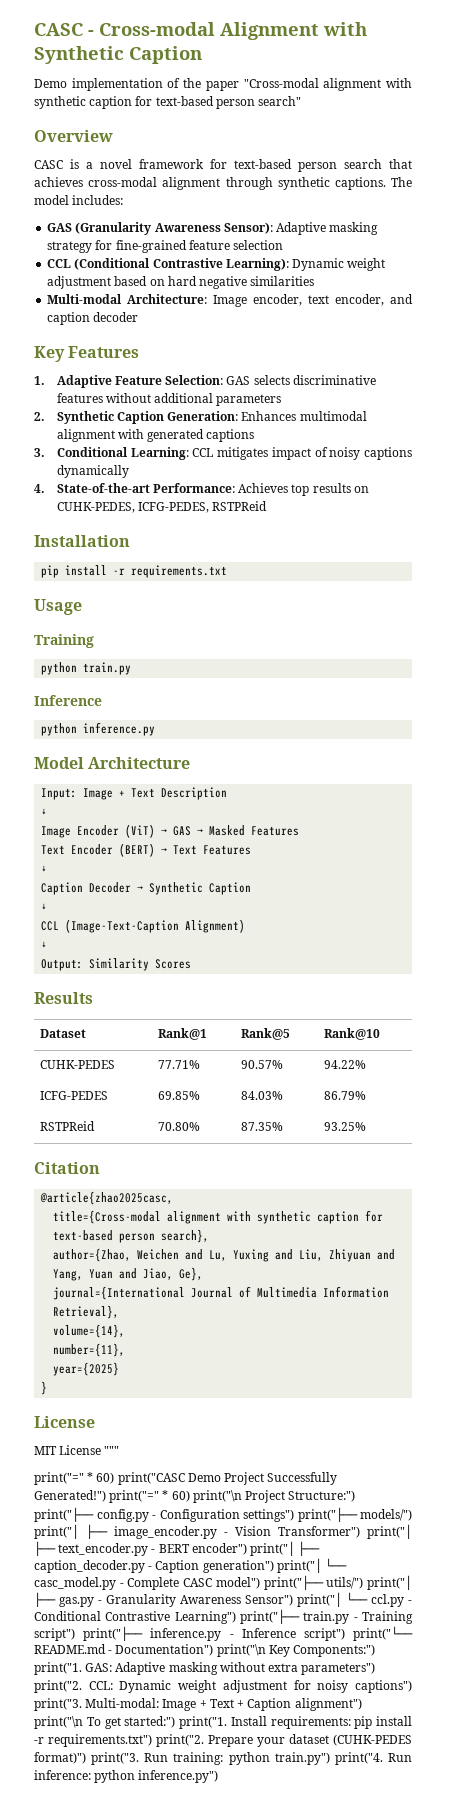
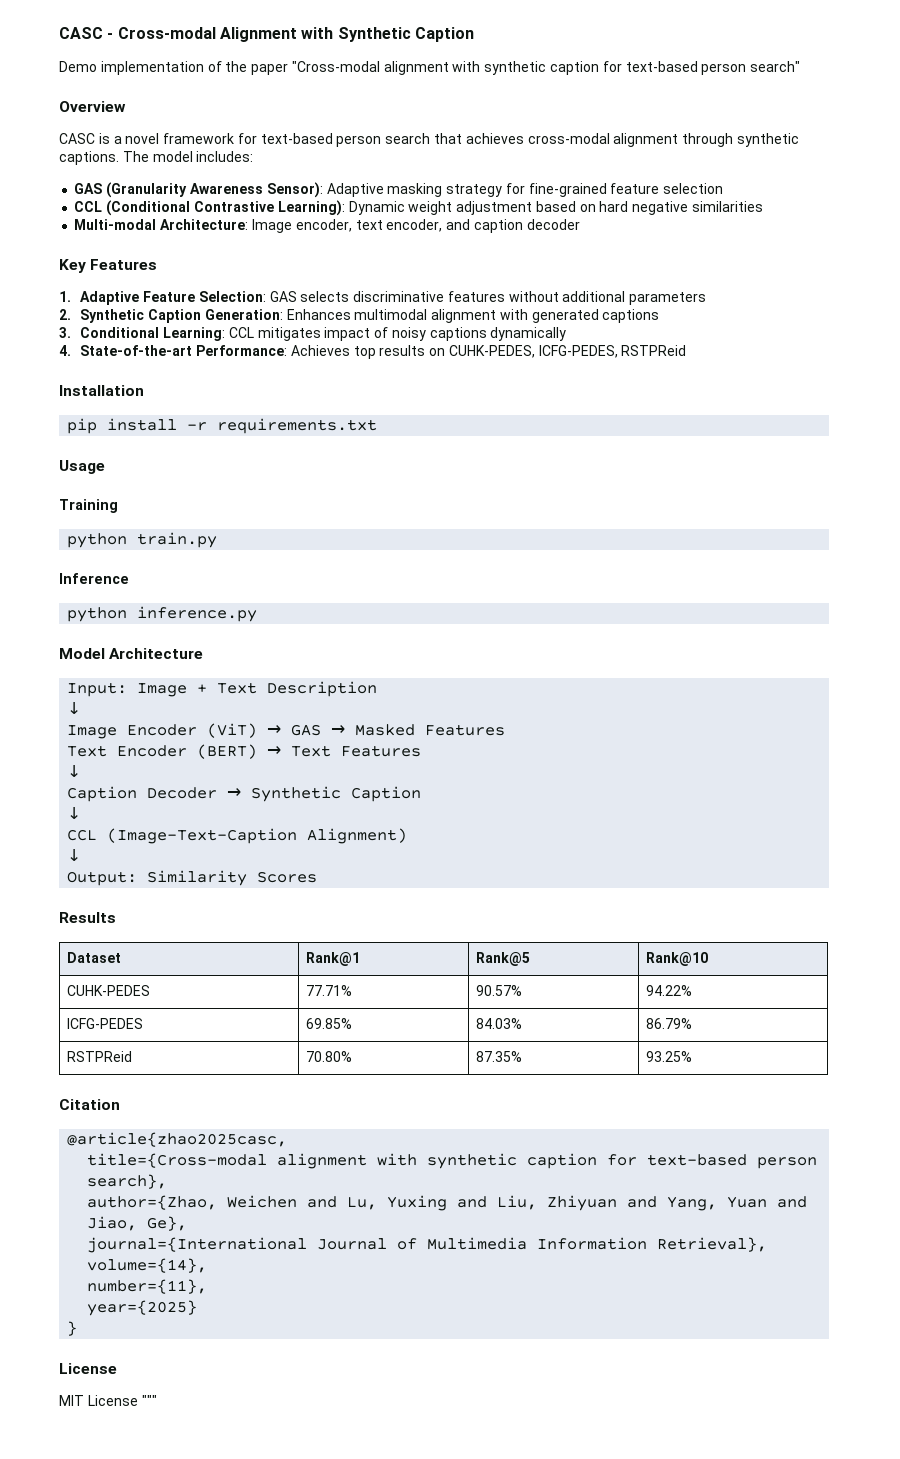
[34,1472,338,1485] [34,1490,356,1503] [34,1507,412,1522] [34,1524,412,1539] [34,1541,321,1556] [34,1558,348,1573] [34,1575,412,1590] [34,1592,412,1607] [34,1609,413,1624] [34,1626,413,1641] [34,1644,376,1657] [34,1662,376,1675] [34,1680,413,1693] [34,1698,362,1711] [34,1716,412,1729] [34,1734,412,1747] [34,1752,412,1765] [34,1770,219,1783] // print("=" * 60) print("CASC Demo Project Successfully Generated!") print("=" * 60) print("\n Project Structure:") print("├── config.py - Configuration settings") print("├── models/") print("│ ├── image_encoder.py - Vision Transformer") print("│ ├── text_encoder.py - BERT encoder") print("│ ├── caption_decoder.py - Caption generation") print("│ └── casc_model.py - Complete CASC model") print("├── utils/") print("│ ├── gas.py - Granularity Awareness Sensor") print("│ └── ccl.py - Conditional Contrastive Learning") print("├── train.py - Training script") print("├── inference.py - Inference script") print("└── README.md - Documentation") print("\n Key Components:") print("1. GAS: Adaptive masking without extra parameters") print("2. CCL: Dynamic weight adjustment for noisy captions") print("3. Multi-modal: Image + Text + Caption alignment") print("\n To get started:") print("1. Install requirements: pip install -r requirements.txt") print("2. Prepare your dataset (CUHK-PEDES format)") print("3. Run training: python train.py") print("4. Run inference: python inference.py") -> (157, 1400) none

